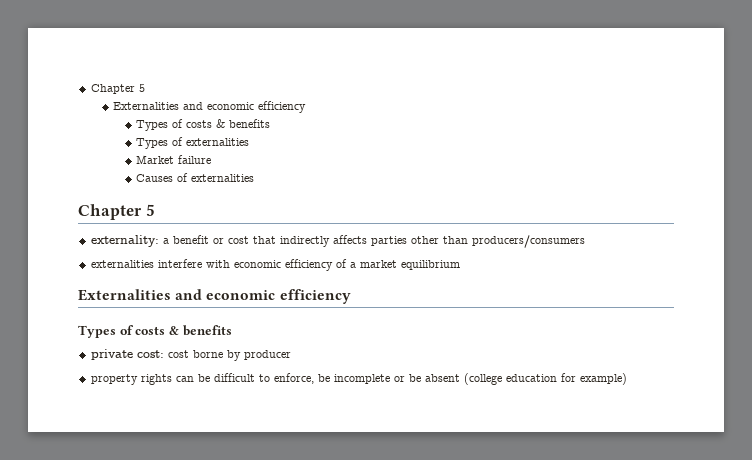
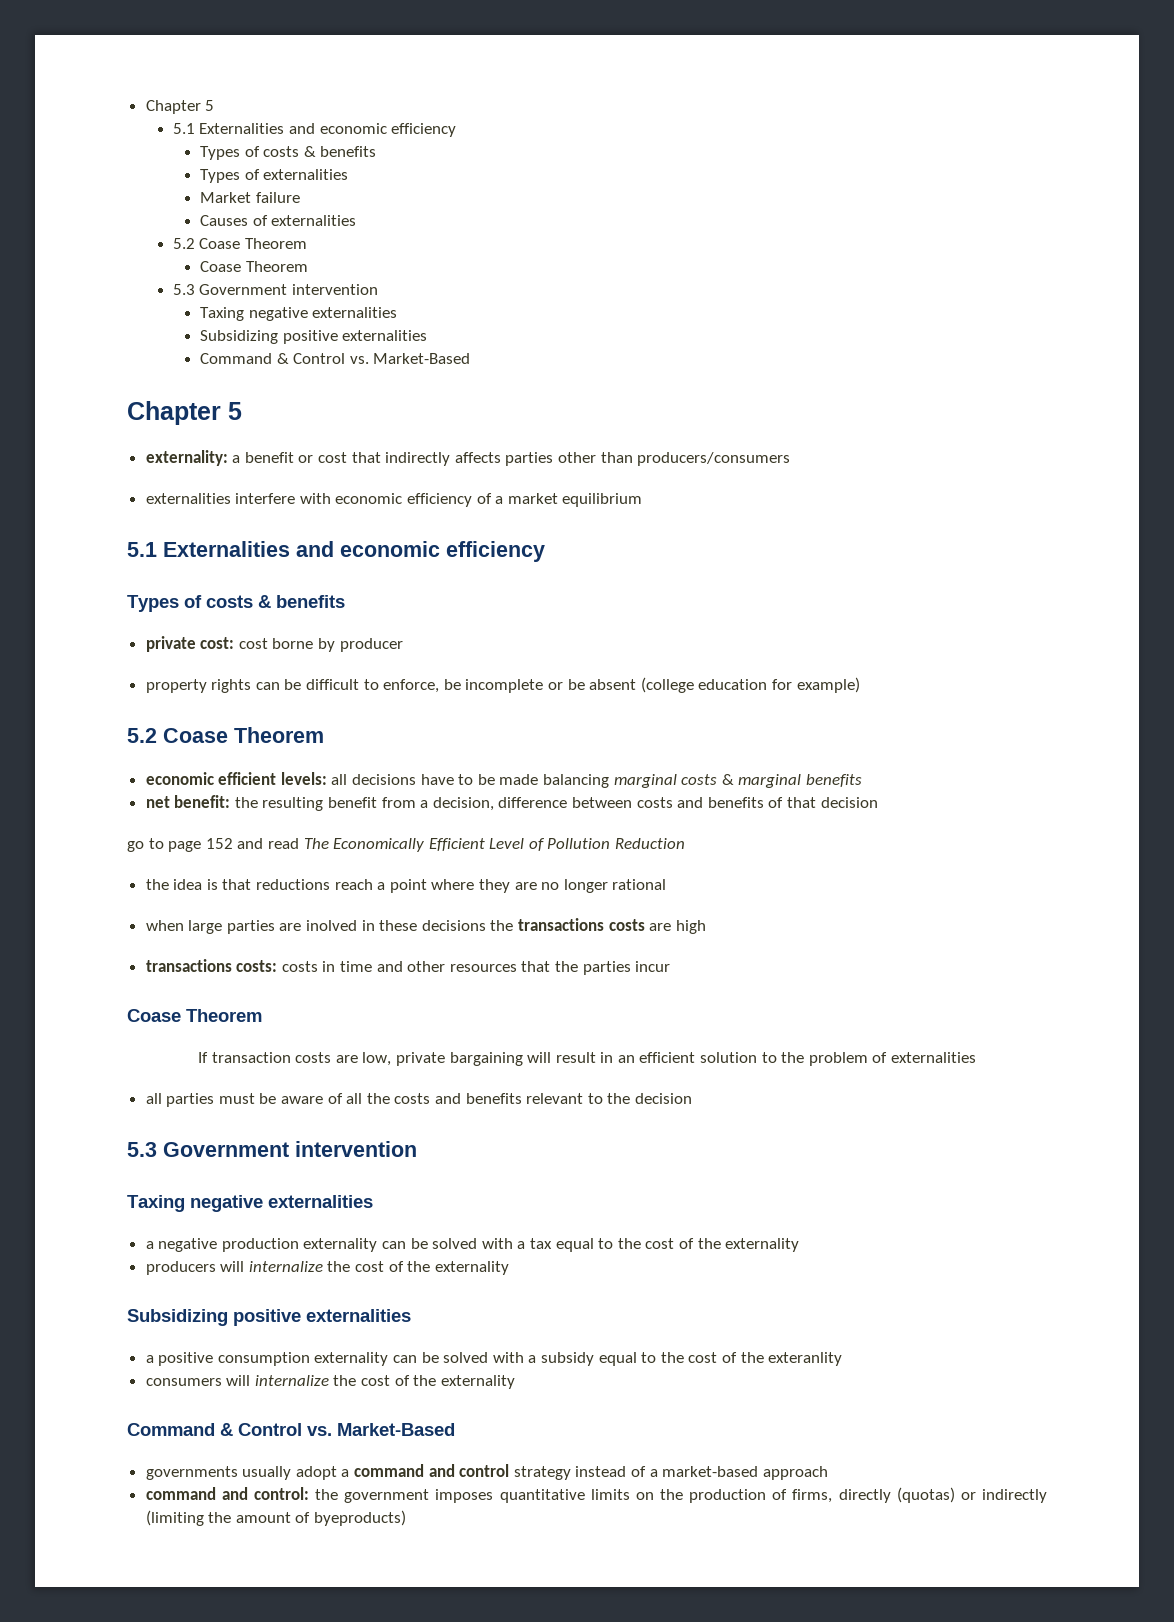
[90,84,145,94] Chapter 5 // -> [145,100,215,114] [172,123,195,134] Chapter 5 // 5.1
(255, 178) none -> [172,238,308,249] [200,261,308,272] [172,284,379,295] [200,307,398,321] [200,330,428,344] [200,353,471,364] // 5.2 Coase Theorem // Coase Theorem // 5.3 Government intervention // Taxing negative externalities // Subsidizing positive externalities // Command & Control vs. Market-Based
(460, 265) none -> [127,542,157,557] 5.1
(627, 379) none -> [127,727,324,743] [145,772,862,788] [145,795,878,811] [127,838,686,852] [145,879,667,893] [145,918,706,934] [145,959,671,975] [127,1009,262,1022] [197,1052,977,1066] [145,1093,692,1107] [127,1141,417,1157] [127,1195,373,1212] [145,1238,800,1252] [145,1261,509,1275] [127,1309,411,1326] [145,1352,843,1366] [145,1375,515,1389] [127,1423,455,1436] [145,1464,828,1480] [145,1487,1047,1503] [145,1510,407,1526] // 5.2 Coase Theorem // economic efficient levels: all decisions have to be made balancing marginal costs & marginal benefits // net benefit: the resulting benefit from a decision, difference between costs and benefits of that decision // go to page 152 and read The Economically Efficient Level of Pollution Reduction // the idea is that reductions reach a point where they are no longer rational // when large parties are inolved in these decisions the transactions costs are high // transactions costs: costs in time and other resources that the parties incur // Coase Theorem // If transaction costs are low, private bargaining will result in an efficient solution to the problem of externalities // all parties must be aware of all the costs and benefits relevant to the decision // 5.3 Government intervention // Taxing negative externalities // a negative production externality can be solved with a tax equal to the cost of the externality // producers will internalize the cost of the externality // Subsidizing positive externalities // a positive consumption externality can be solved with a subsidy equal to the cost of the exteranlity // consumers will internalize the cost of the externality // Command & Control vs. Market-Based // governments usually adopt a command and control strategy instead of a market-based approach // command and control: the government imposes quantitative limits on the production of firms, directly (quotas) or indirectly (limiting the amount of byeproducts)

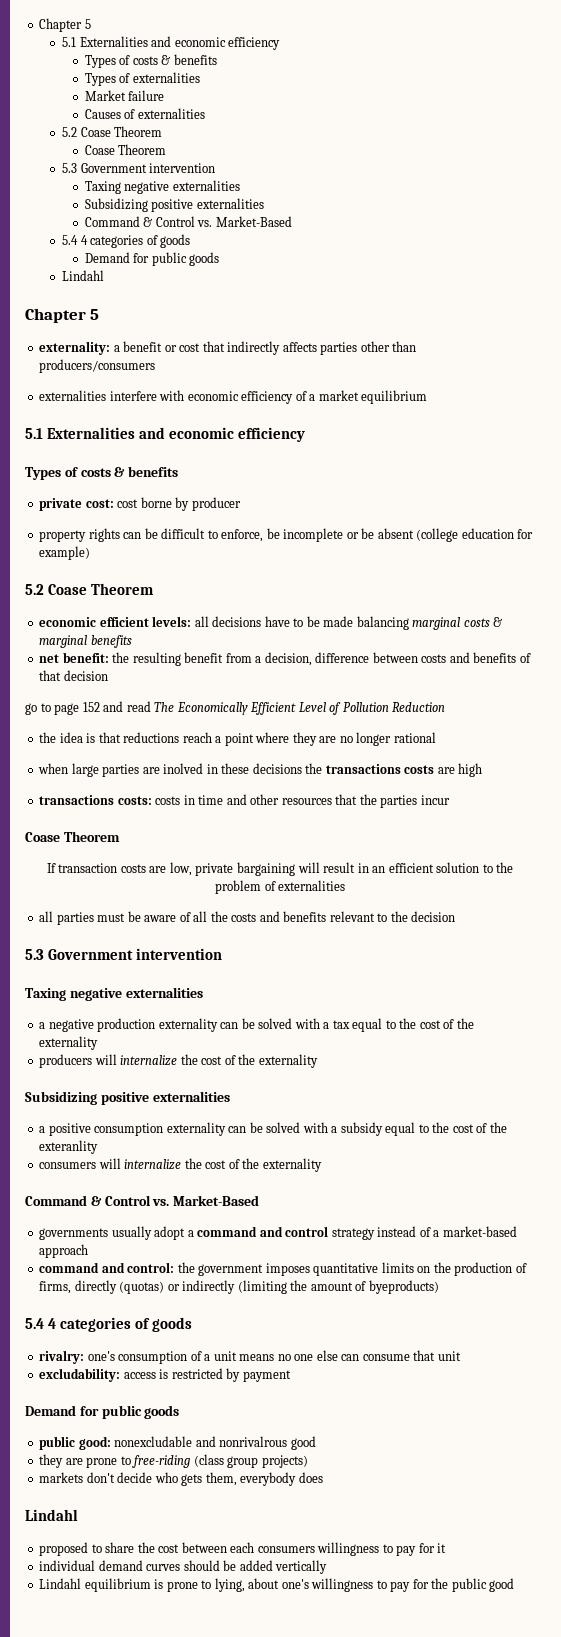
(471, 358) none -> [62,234,191,248] [84,252,220,266] [62,270,105,281] // 5.4 4 categories of goods // Demand for public goods // Lindahl
(407, 1518) none -> [25,1317,193,1332] [39,1350,461,1364] [39,1368,291,1382] [25,1405,180,1419] [39,1436,316,1450] [39,1454,308,1468] [39,1472,323,1486] [25,1509,78,1521] [39,1542,447,1556] [39,1560,328,1574] [39,1578,515,1592] // 5.4 4 categories of goods // rivalry: one's consumption of a unit means no one else can consume that unit // excludability: access is restricted by payment // Demand for public goods // public good: nonexcludable and nonrivalrous good // they are prone to free-riding (class group projects) // markets don't decide who gets them, everybody does // Lindahl // proposed to share the cost between each consumers willingness to pay for it // individual demand curves should be added vertically // Lindahl equilibrium is prone to lying, about one's willingness to pay for the public good

